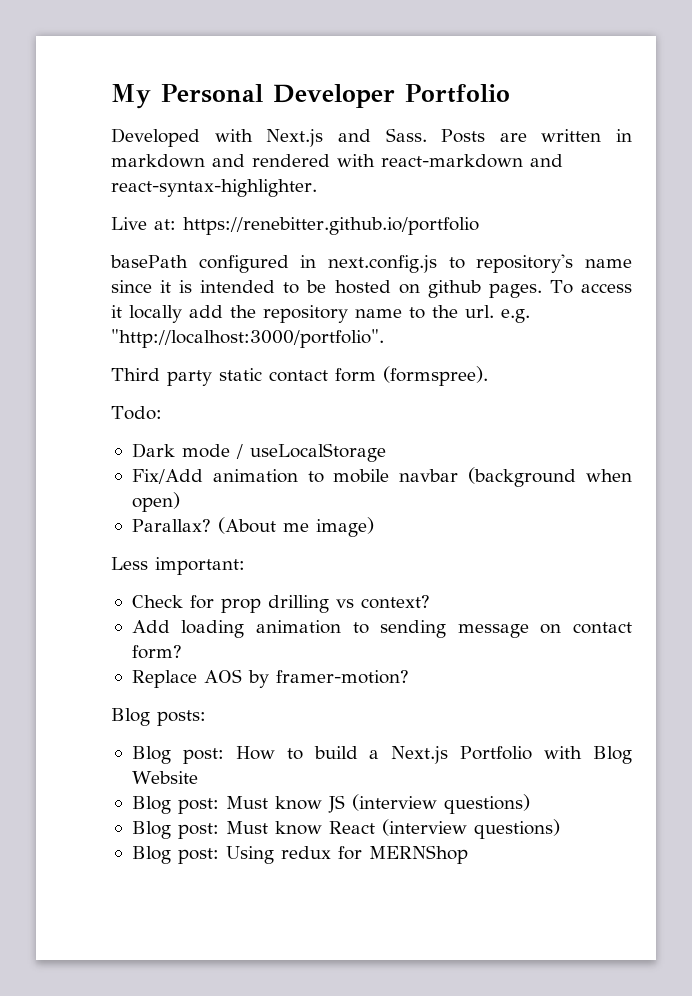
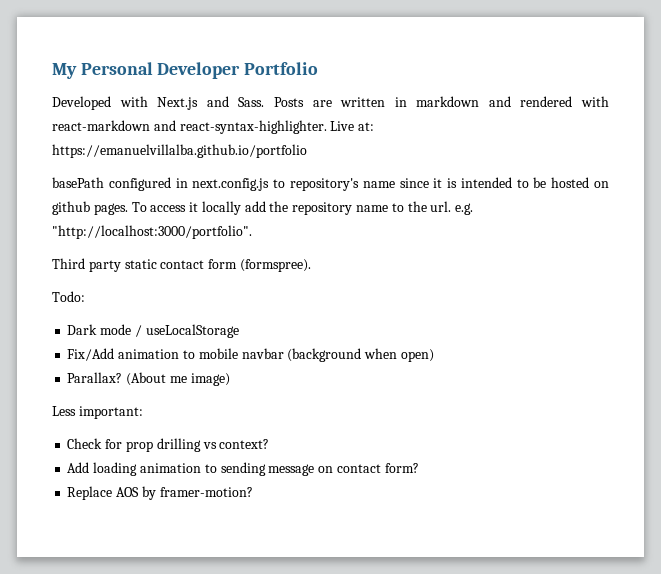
(317, 188) // -> (327, 127) none
[183,217,479,235] https://renebitter.github.io/portfolio -> [52,144,307,158] https://emanuelvillalba.github.io/portfolio
[111,708,206,726] [131,746,632,764] [131,771,198,784] [131,794,530,814] [131,819,560,839] [131,845,468,864] // Blog posts: // Blog post: How to build a Next.js Portfolio with Blog Website // Blog post: Must know JS (interview questions) // Blog post: Must know React (interview questions) // Blog post: Using redux for MERNShop -> (253, 492) none

